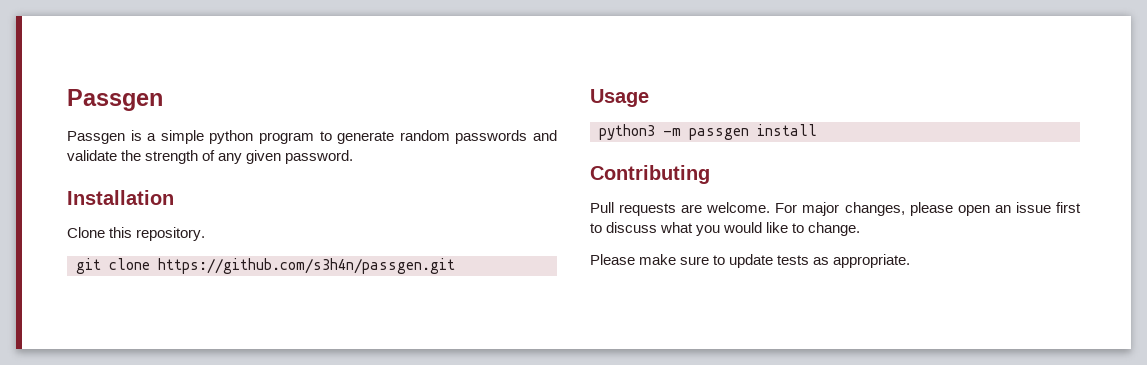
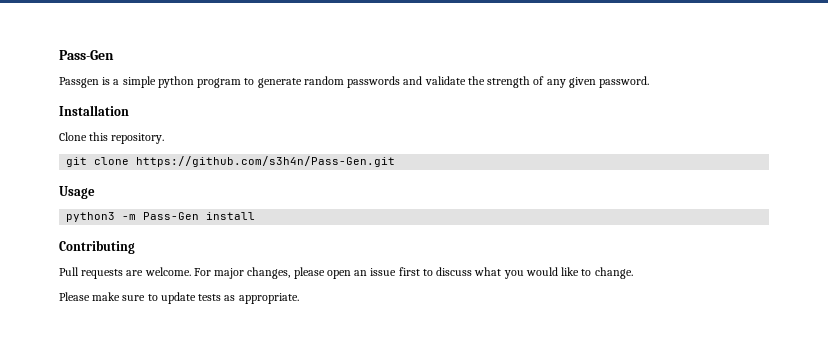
[67,89,163,111] Passgen -> [59,50,114,60] Pass-Gen
[158,258,455,274] https://github.com/s3h4n/passgen.git -> [136,156,396,167] https://github.com/s3h4n/Pass-Gen.git
[689,128,749,140] passgen -> [143,212,200,220] Pass-Gen

